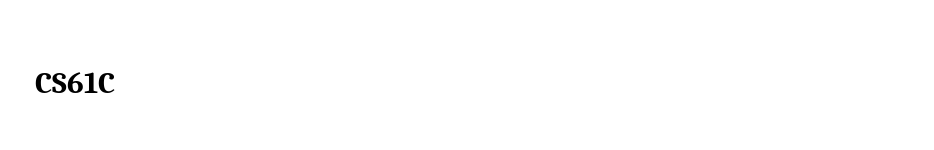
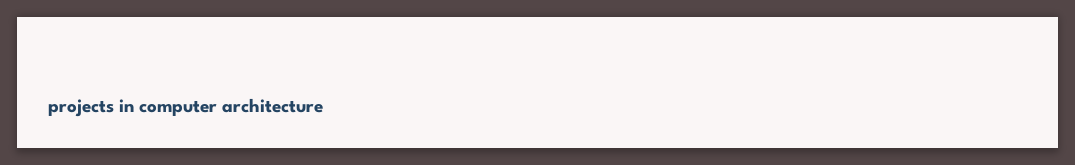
[35,72,115,93] CS61C -> [48,98,324,117] projects in computer architecture

